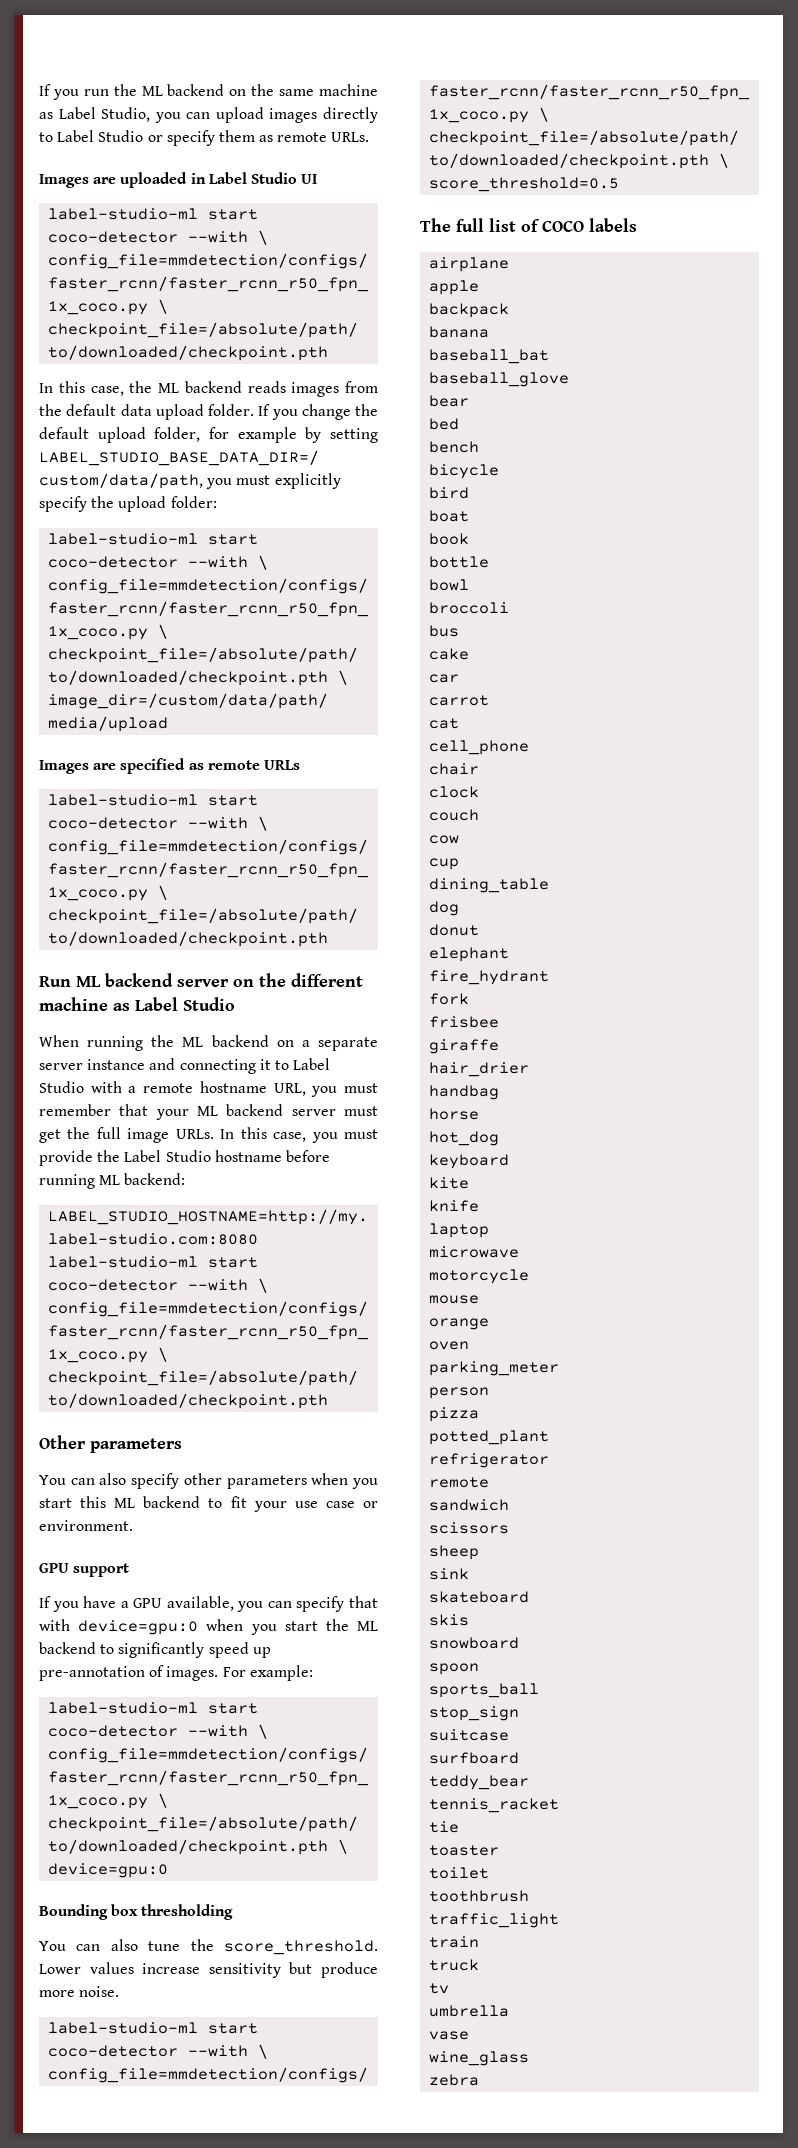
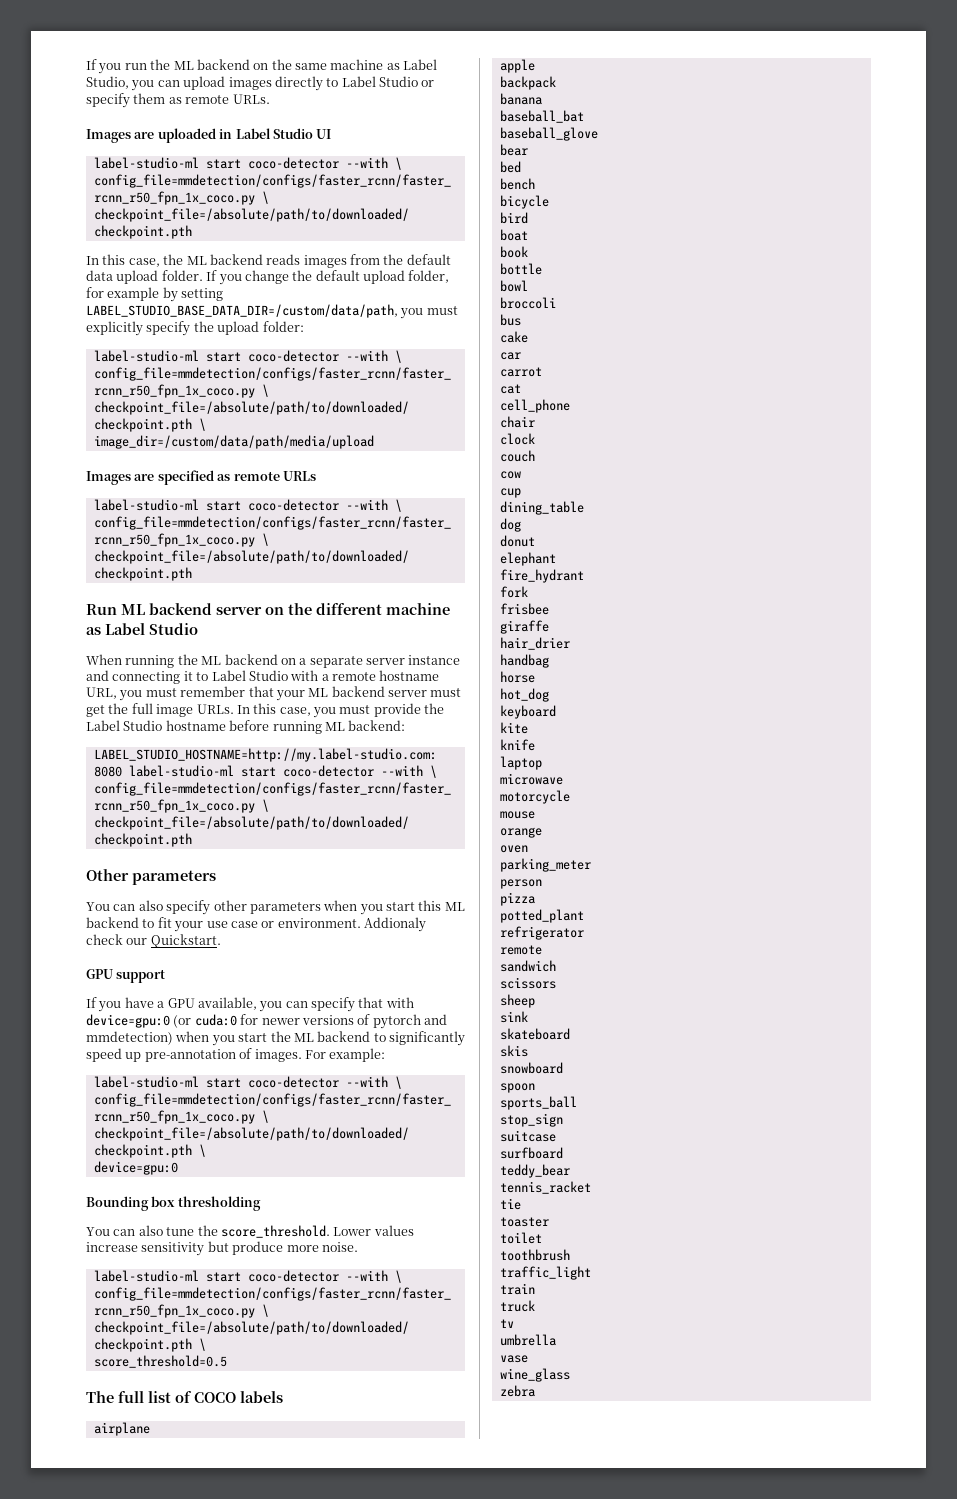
(133, 1525) none -> [364,917,426,932] [86,934,221,948] Addionaly check our Quickstart.
(199, 1627) none -> [173,1014,447,1029] [86,1031,173,1045] (or cuda:0 for newer versions of pytorch and mmdetection)

